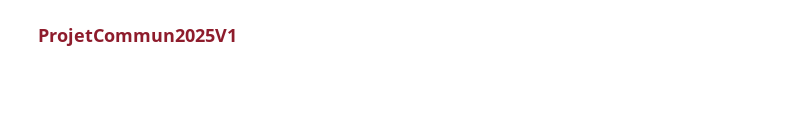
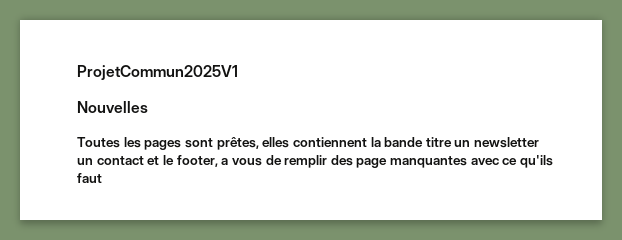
(237, 37) none -> [77,101,148,113] [77,137,540,150] [77,155,554,168] [77,173,102,183] // Nouvelles // Toutes les pages sont prêtes, elles contiennent la bande titre un newsletter un contact et le footer, a vous de remplir des page manquantes avec ce qu'ils faut

